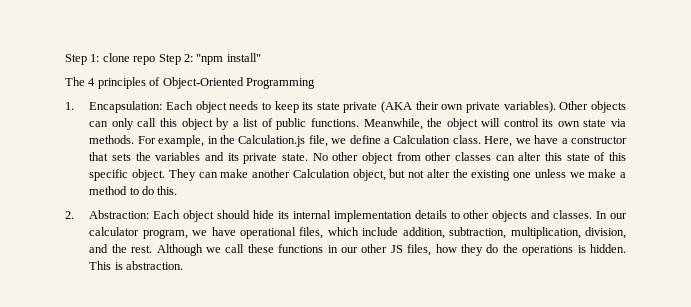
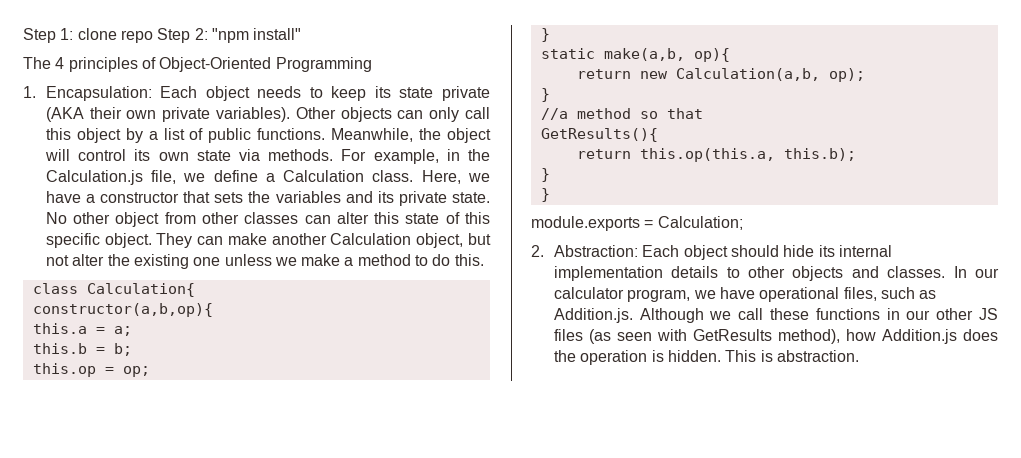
(178, 190) none -> [32,283,195,297] [32,303,213,317] [32,323,132,336] [32,343,132,356] [32,363,150,377] [540,28,550,42] [540,48,730,62] [576,68,865,82] [540,88,550,102] [540,108,703,120] [540,128,658,142] [576,148,856,162] [540,168,550,182] [540,188,550,202] [531,216,743,231] // class Calculation{ // constructor(a,b,op){ // this.a = a; // this.b = b; // this.op = op; // } // static make(a,b, op){ // return new Calculation(a,b, op); // } // //a method so that // GetResults(){ // return this.op(this.a, this.b); // } // } // module.exports = Calculation;
[327,227,627,239] [89,244,153,253] which include addition, subtraction, multiplication, division, and the rest. -> [880,287,937,299] [553,308,633,323] such as Addition.js.
[407,244,574,256] files, how they do the operations -> [553,329,998,344] [553,350,648,365] files (as seen with GetResults method), how Addition.js does the operation

